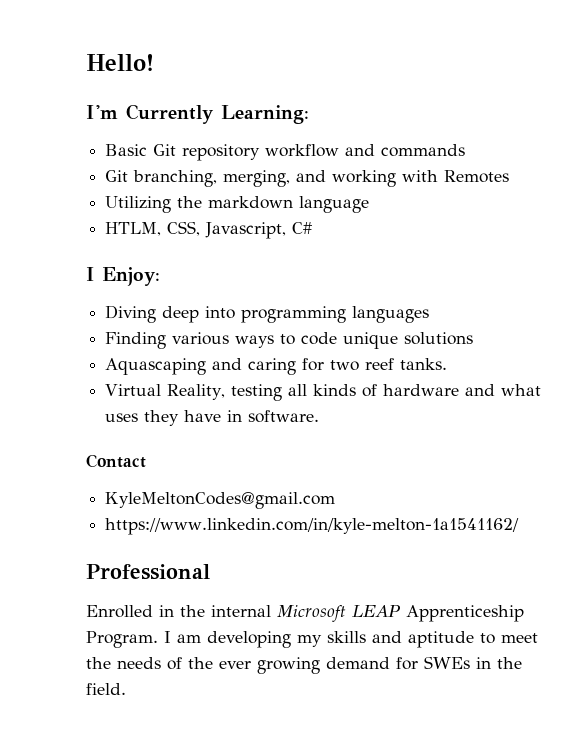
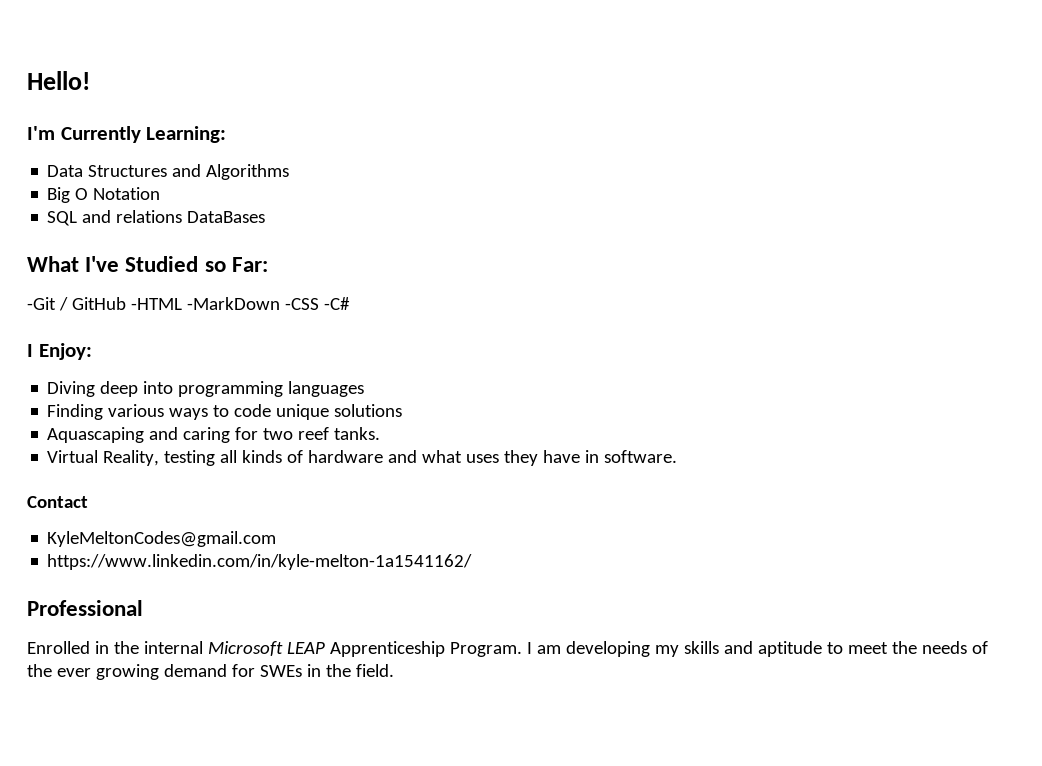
[105,144,466,161] [105,170,510,187] [105,196,370,213] [105,221,313,239] Basic Git repository workflow and commands // Git branching, merging, and working with Remotes // Utilizing the markdown language // HTLM, CSS, Javascript, C# -> [47,164,290,180] [47,187,161,203] [47,210,266,226] [27,256,268,272] [27,297,350,311] Data Structures and Algorithms // Big O Notation // SQL and relations DataBases // What I've Studied so Far: // -Git / GitHub -HTML -MarkDown -CSS -C#

